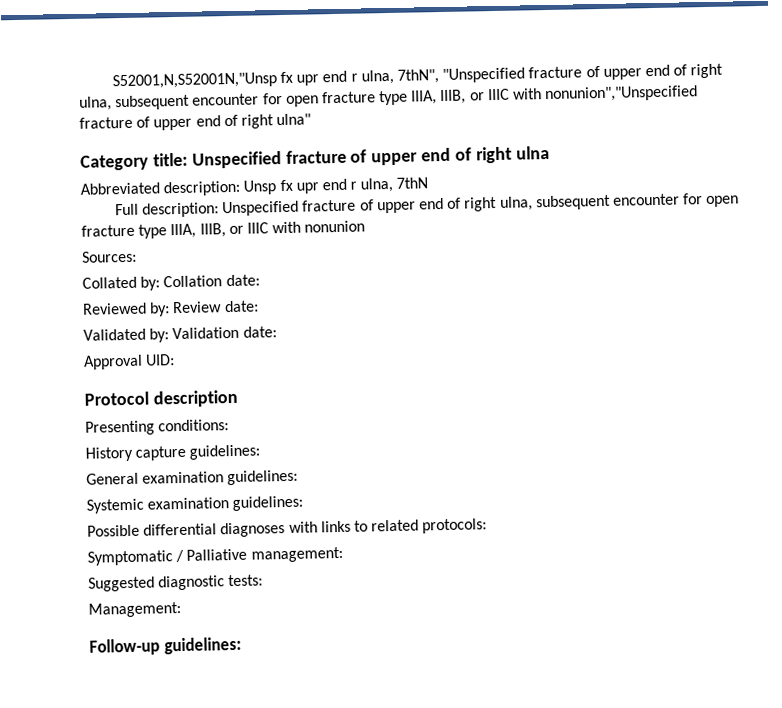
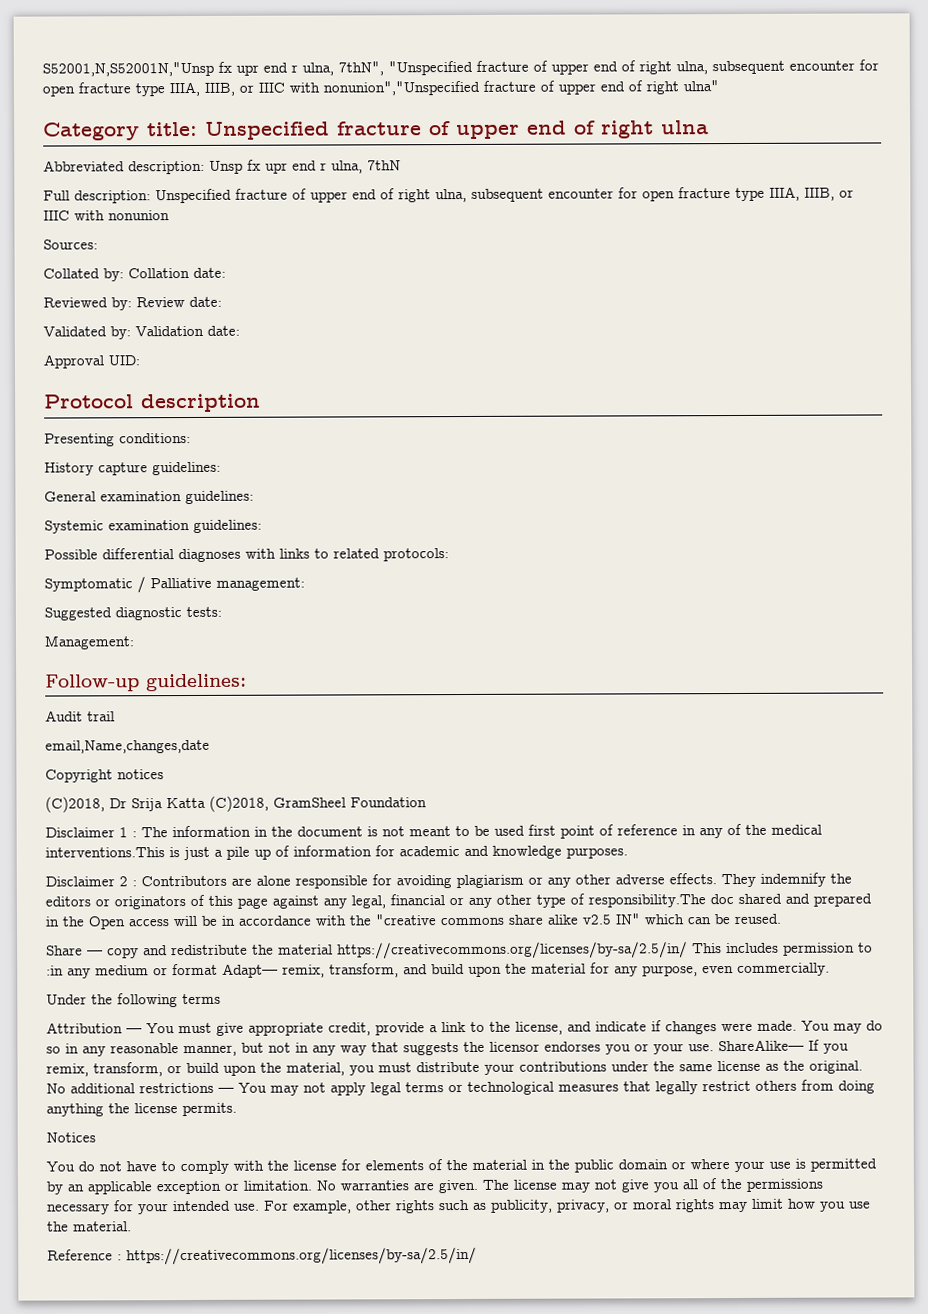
(242, 645) none -> [45,710,115,722] [45,739,210,754] [45,769,164,783] [45,795,427,813] [45,823,822,839] [45,845,628,861] [45,872,852,889] [45,893,872,910] [45,913,781,930] [46,941,873,960] [46,962,830,979] [46,993,221,1008] [46,1020,883,1036] [46,1039,849,1057] [46,1060,863,1077] [46,1079,875,1096] [46,1102,237,1117] [46,1132,96,1143] [46,1158,877,1175] [46,1178,823,1195] [47,1198,871,1215] [47,1221,132,1232] [47,1246,477,1266] // Audit trail // email,Name,changes,date // Copyright notices // (C)2018, Dr Srija Katta (C)2018, GramSheel Foundation // Disclaimer 1 : The information in the document is not meant to be used first point of reference in any of the medical interventions.This is just a pile up of information for academic and knowledge purposes. // Disclaimer 2 : Contributors are alone responsible for avoiding plagiarism or any other adverse effects. They indemnify the editors or originators of this page against any legal, financial or any other type of responsibility.The doc shared and prepared in the Open access will be in accordance with the "creative commons share alike v2.5 IN" which can be reused. // Share — copy and redistribute the material https://creativecommons.org/licenses/by-sa/2.5/in/ This includes permission to :in any medium or format Adapt— remix, transform, and build upon the material for any purpose, even commercially. // Under the following terms // Attribution — You must give appropriate credit, provide a link to the license, and indicate if changes were made. You may do so in any reasonable manner, but not in any way that suggests the licensor endorses you or your use. ShareAlike— If you remix, transform, or build upon the material, you must distribute your contributions under the same license as the original. No additional restrictions — You may not apply legal terms or technological measures that legally restrict others from doing anything the license permits. // Notices // You do not have to comply with the license for elements of the material in the public domain or where your use is permitted by an applicable exception or limitation. No warranties are given. The license may not give you all of the permissions necessary for your intended use. For example, other rights such as publicity, privacy, or moral rights may limit how you use the material. // Reference : https://creativecommons.org/licenses/by-sa/2.5/in/

